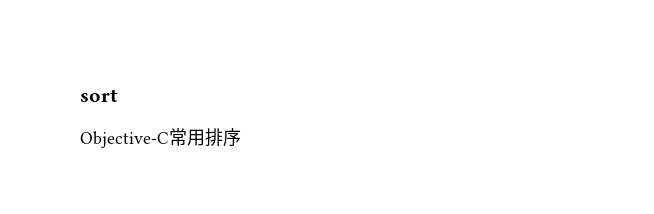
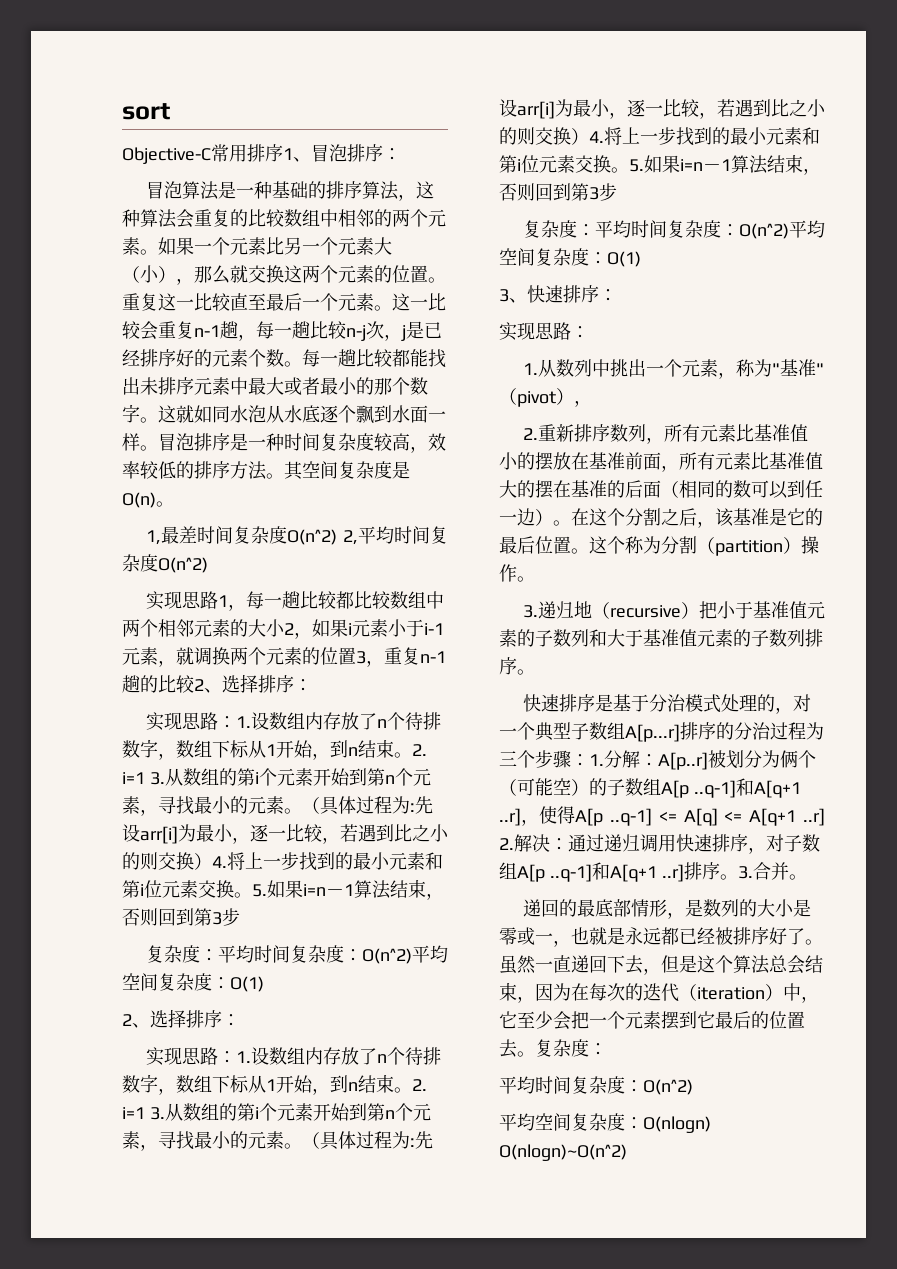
(241, 137) none -> [283,144,401,162] [145,181,434,201] [122,209,446,228] [122,237,392,255] [122,265,446,285] [122,293,446,311] [122,321,442,341] [122,349,446,368] [122,377,428,395] [122,404,446,424] [122,433,446,453] [122,461,410,480] [122,492,174,508] [145,526,448,545] [122,554,208,573] [145,591,444,611] [122,619,444,639] [122,647,446,667] [122,674,312,693] [145,712,441,731] [122,739,427,760] [122,768,431,786] [122,796,433,816] [122,824,449,844] [122,852,443,871] [122,880,444,900] [122,908,240,926] [145,945,448,964] [122,973,264,992] [122,1009,240,1028] [145,1047,441,1066] [122,1074,427,1095] [122,1103,431,1121] [122,1131,433,1151] [499,99,826,119] [499,127,820,146] [499,155,821,175] [499,183,617,201] [522,220,825,239] [499,248,641,267] [499,285,617,303] [499,322,589,341] [522,359,824,379] [499,388,592,407] [522,424,808,444] [499,452,823,472] [499,480,823,499] [499,508,823,528] [499,536,819,556] [499,564,535,582] [522,601,825,619] [499,629,823,647] [499,657,535,675] [522,694,811,714] [499,722,824,742] [499,750,816,770] [499,778,801,798] [499,806,825,826] [499,834,820,854] [499,862,807,882] [522,899,811,919] [499,927,823,947] [499,955,823,975] [499,983,819,1003] [499,1011,805,1030] [499,1039,607,1058] [499,1076,693,1095] [499,1113,711,1133] [499,1144,627,1161] 1、冒泡排序： // 冒泡算法是一种基础的排序算法，这种算法会重复的比较数组中相邻的两个元素。如果一个元素比另一个元素大（小），那么就交换这两个元素的位置。重复这一比较直至最后一个元素。这一比较会重复n-1趟，每一趟比较n-j次，j是已经排序好的元素个数。每一趟比较都能找出未排序元素中最大或者最小的那个数字。这就如同水泡从水底逐个飘到水面一样。冒泡排序是一种时间复杂度较高，效率较低的排序方法。其空间复杂度是O(n)。 // 1,最差时间复杂度O(n^2) 2,平均时间复杂度O(n^2) // 实现思路1，每一趟比较都比较数组中两个相邻元素的大小2，如果i元素小于i-1元素，就调换两个元素的位置3，重复n-1趟的比较2、选择排序： // 实现思路：1.设数组内存放了n个待排数字，数组下标从1开始，到n结束。2. i=1 3.从数组的第i个元素开始到第n个元素，寻找最小的元素。（具体过程为:先设arr[i]为最小，逐一比较，若遇到比之小的则交换）4.将上一步找到的最小元素和第i位元素交换。5.如果i=n－1算法结束，否则回到第3步 // 复杂度：平均时间复杂度：O(n^2)平均空间复杂度：O(1) // 2、选择排序： // 实现思路：1.设数组内存放了n个待排数字，数组下标从1开始，到n结束。2. i=1 3.从数组的第i个元素开始到第n个元素，寻找最小的元素。（具体过程为:先设arr[i]为最小，逐一比较，若遇到比之小的则交换）4.将上一步找到的最小元素和第i位元素交换。5.如果i=n－1算法结束，否则回到第3步 // 复杂度：平均时间复杂度：O(n^2)平均空间复杂度：O(1) // 3、快速排序： // 实现思路： // 1.从数列中挑出一个元素，称为"基准"（pivot）， // 2.重新排序数列，所有元素比基准值小的摆放在基准前面，所有元素比基准值大的摆在基准的后面（相同的数可以到任一边）。在这个分割之后，该基准是它的最后位置。这个称为分割（partition）操作。 // 3.递归地（recursive）把小于基准值元素的子数列和大于基准值元素的子数列排序。 // 快速排序是基于分治模式处理的，对一个典型子数组A[p...r]排序的分治过程为三个步骤：1.分解：A[p..r]被划分为俩个（可能空）的子数组A[p ..q-1]和A[q+1 ..r]，使得A[p ..q-1] <= A[q] <= A[q+1 ..r] 2.解决：通过递归调用快速排序，对子数组A[p ..q-1]和A[q+1 ..r]排序。3.合并。 // 递回的最底部情形，是数列的大小是零或一，也就是永远都已经被排序好了。虽然一直递回下去，但是这个算法总会结束，因为在每次的迭代（iteration）中，它至少会把一个元素摆到它最后的位置去。复杂度： // 平均时间复杂度：O(n^2) // 平均空间复杂度：O(nlogn) O(nlogn)~O(n^2)

